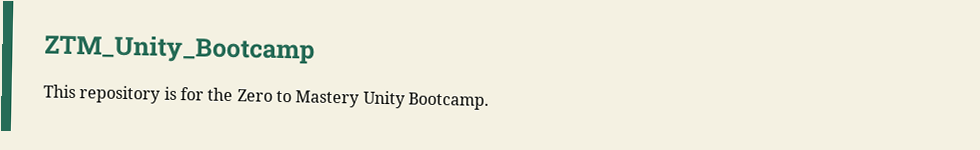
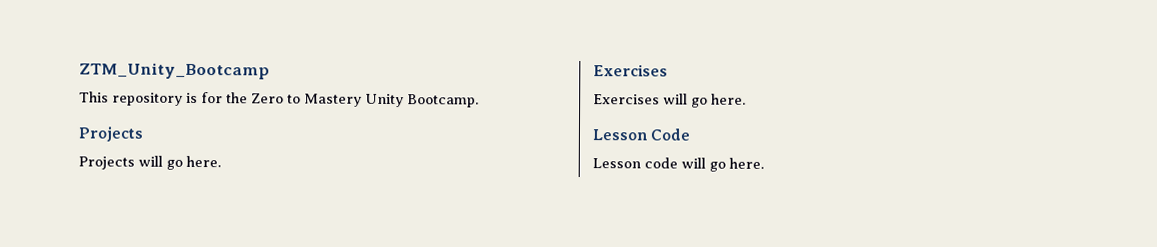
(489, 101) none -> [78,126,143,142] [78,155,221,170] [593,64,668,77] [593,93,746,108] [592,128,691,141] [592,157,764,172] // Projects // Projects will go here. // Exercises // Exercises will go here. // Lesson Code // Lesson code will go here.

